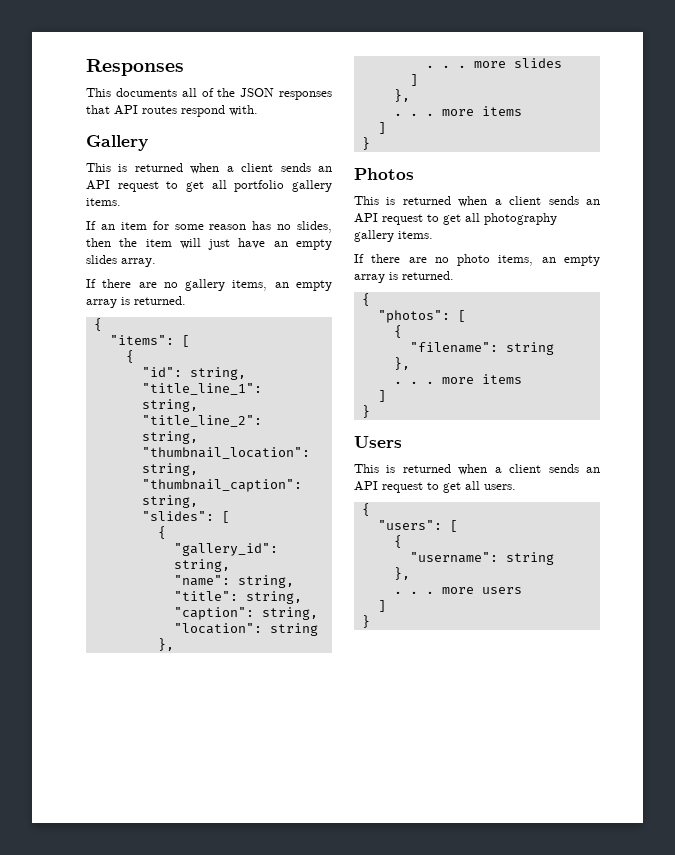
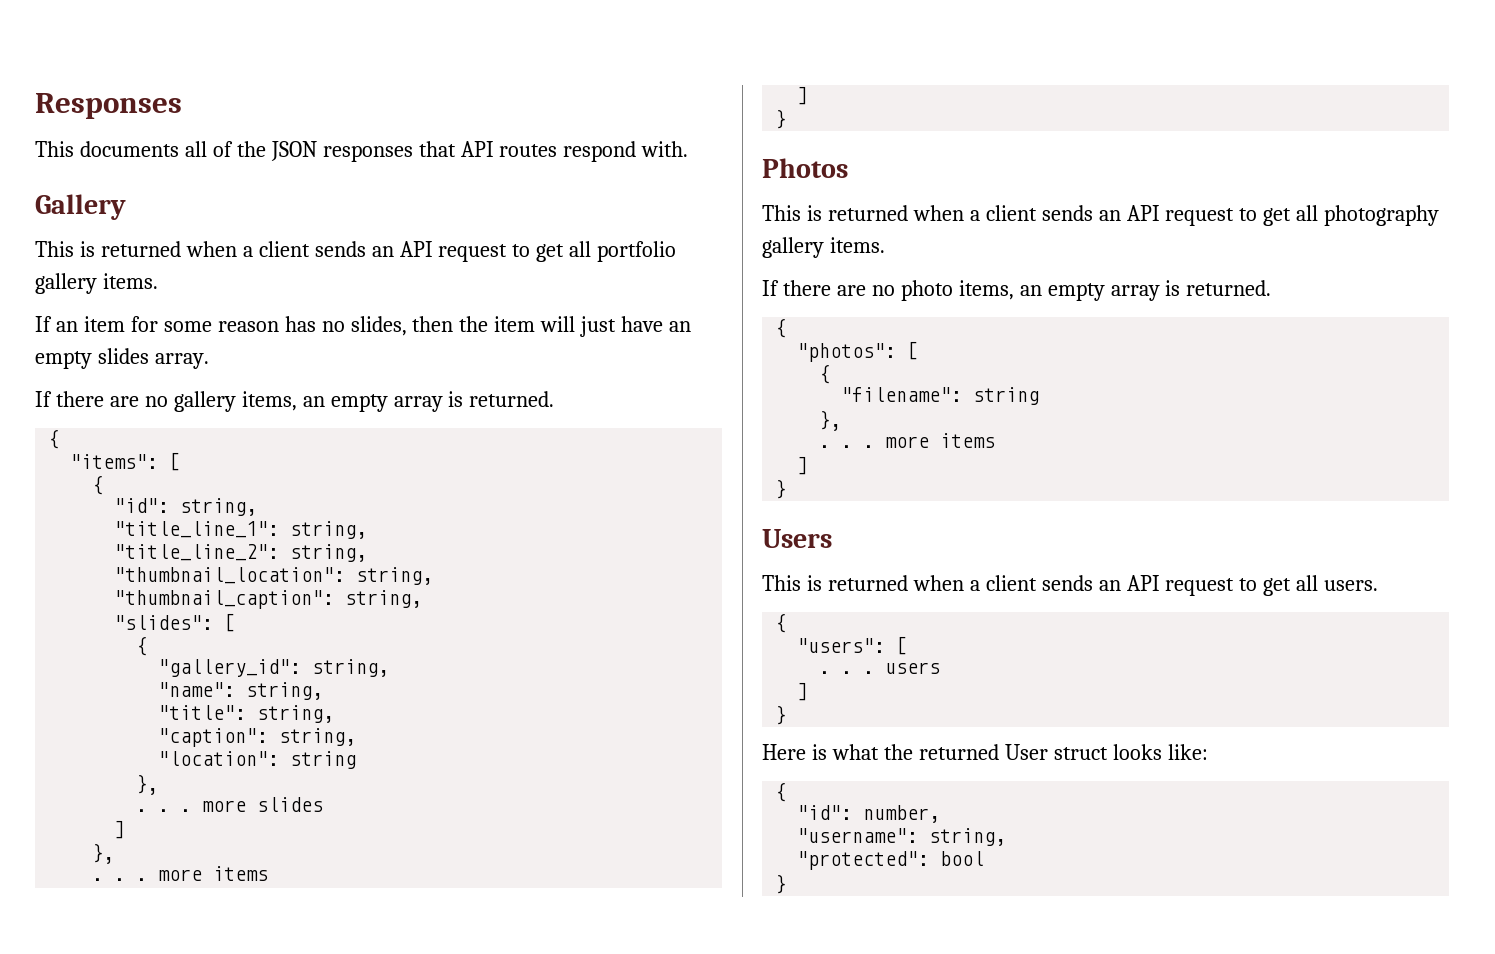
[393,535,402,548] [409,552,554,565] [393,567,410,580] [393,587,474,594] // { // "username": string // }, // . . . more -> [819,671,875,674] // . . .
(370, 621) none -> [762,744,1208,760] [775,782,787,802] [797,805,941,823] [797,828,1007,846] [797,851,985,870] [775,874,787,894] // Here is what the returned User struct looks like: // { // "id": number, // "username": string, // "protected": bool // }

